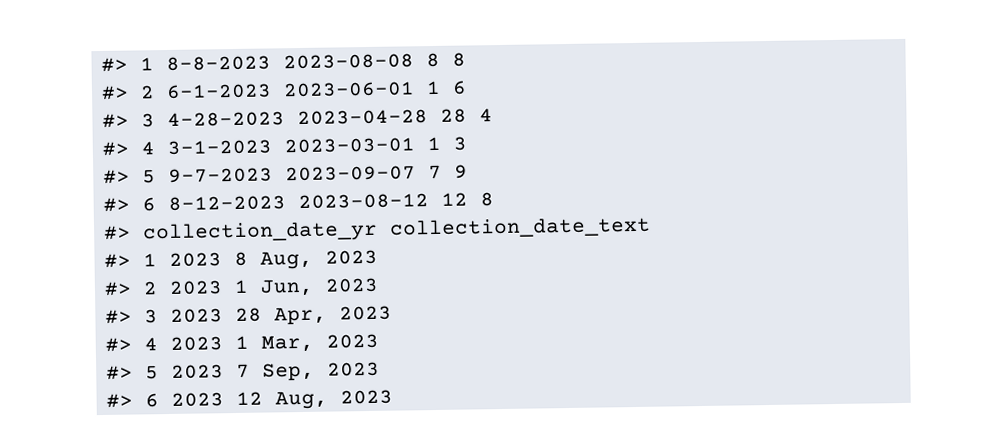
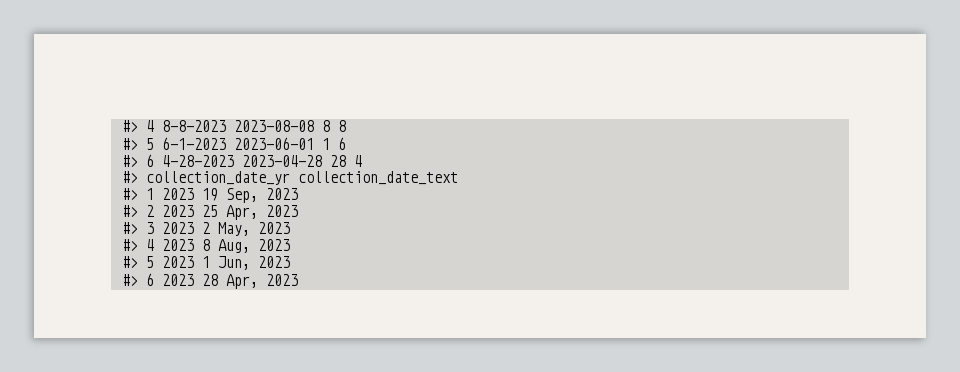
[100,57,154,72] #> 1 -> [121,120,154,132] #> 4
[139,85,155,99] 2 -> [145,138,154,150] 5
[140,113,155,128] 3 -> [145,154,154,167] 6
[101,136,467,156] [102,164,468,184] [102,192,494,212] // #> 4 3-1-2023 2023-03-01 1 3 // #> 5 9-7-2023 2023-09-07 7 9 // #> 6 8-12-2023 2023-08-12 12 8 -> (362, 161) none
(222, 259) none -> [201,188,298,203] [121,205,298,220] [121,222,290,236] [121,239,194,251] 19 Sep, 2023 // #> 2 2023 25 Apr, 2023 // #> 3 2023 2 May, 2023 // #> 4 2023
[142,281,158,295] 2 -> [145,256,154,268] 5
[143,309,158,324] 3 -> [145,273,154,286] 6
[104,333,379,353] [105,361,380,381] [105,389,393,410] // #> 4 2023 1 Mar, 2023 // #> 5 2023 7 Sep, 2023 // #> 6 2023 12 Aug, 2023 -> (298, 280) none

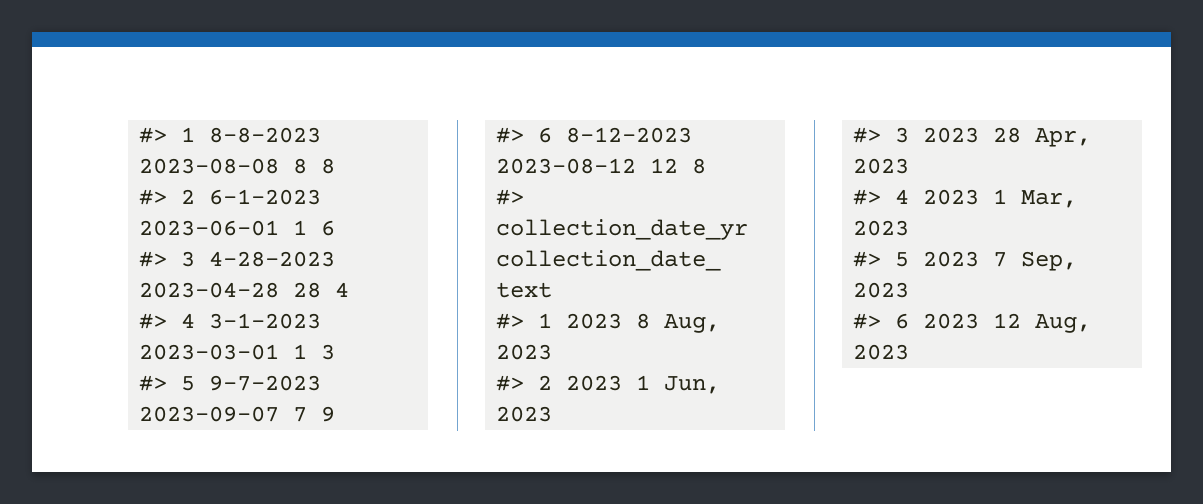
[121,120,154,132] #> 4 -> [139,127,196,143] #> 1
[145,138,154,150] 5 -> [181,189,196,204] 2
[145,154,154,167] 6 -> [181,251,196,267] 3
(362, 161) none -> [139,313,322,329] [139,344,336,360] [139,375,322,391] [139,406,336,422] [496,127,693,143] [496,158,707,174] // #> 4 3-1-2023 2023-03-01 1 3 // #> 5 9-7-2023 2023-09-07 7 9 // #> 6 8-12-2023 2023-08-12 12 8
[201,188,298,203] [121,205,298,220] [121,222,290,236] [121,239,194,251] 19 Sep, 2023 // #> 2 2023 25 Apr, 2023 // #> 3 2023 2 May, 2023 // #> 4 2023 -> (623, 321) none
[145,256,154,268] 5 -> [538,375,553,390] 2
[145,273,154,286] 6 -> [895,127,910,143] 3
(298, 280) none -> [853,189,1078,208] [853,220,910,236] [853,251,1078,271] [853,282,910,298] [853,313,1092,333] [853,344,910,360] // #> 4 2023 1 Mar, 2023 // #> 5 2023 7 Sep, 2023 // #> 6 2023 12 Aug, 2023

